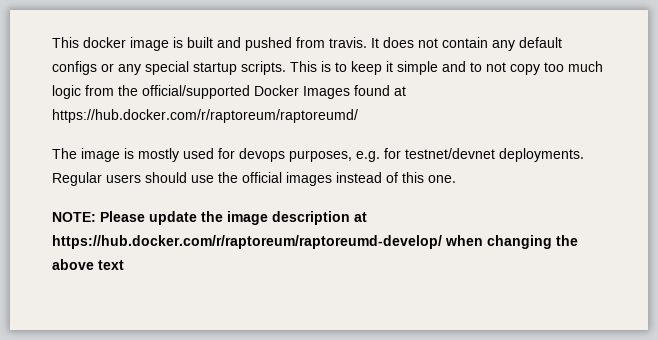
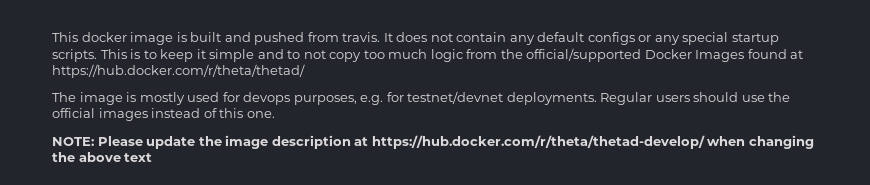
[52,109,358,123] https://hub.docker.com/r/raptoreum/raptoreumd/ -> [52,64,305,78] https://hub.docker.com/r/theta/thetad/
[52,235,442,249] https://hub.docker.com/r/raptoreum/raptoreumd-develop/ -> [371,135,705,149] https://hub.docker.com/r/theta/thetad-develop/

